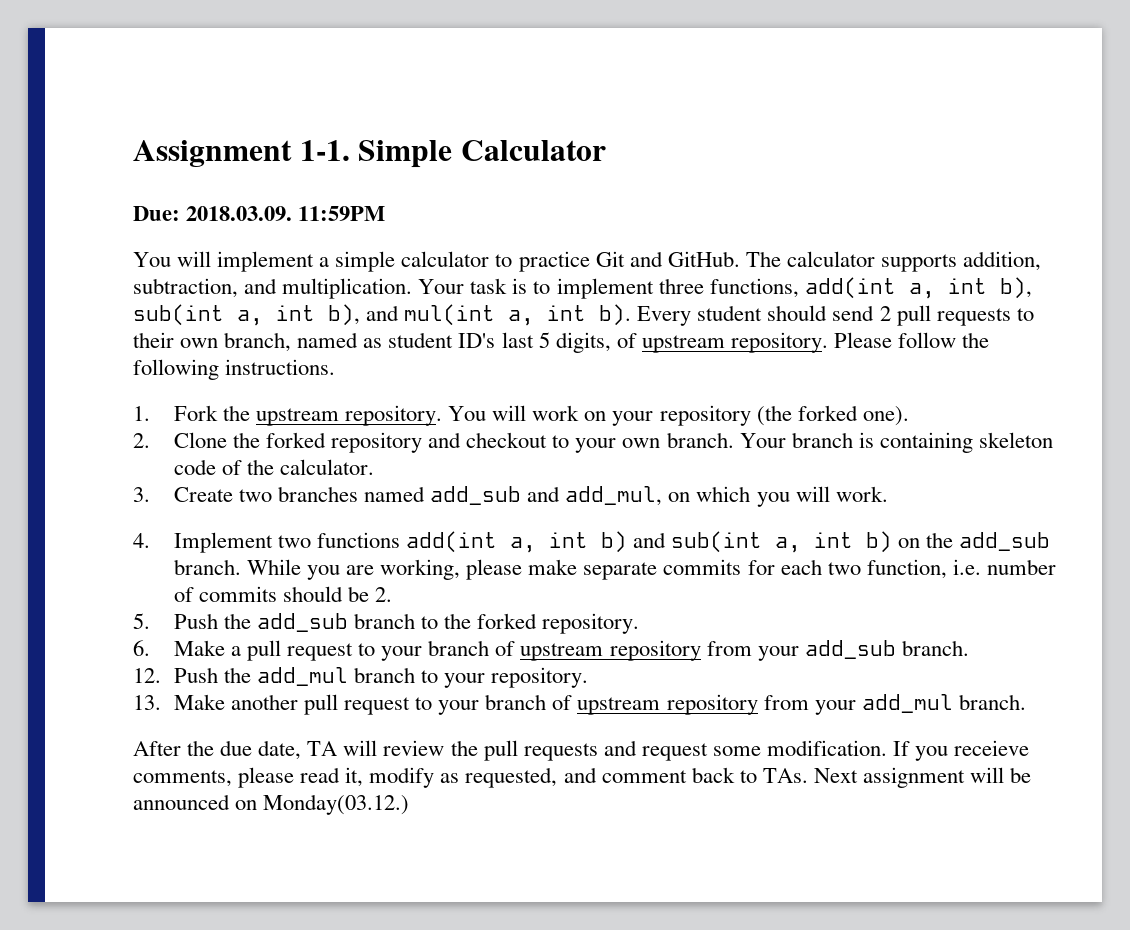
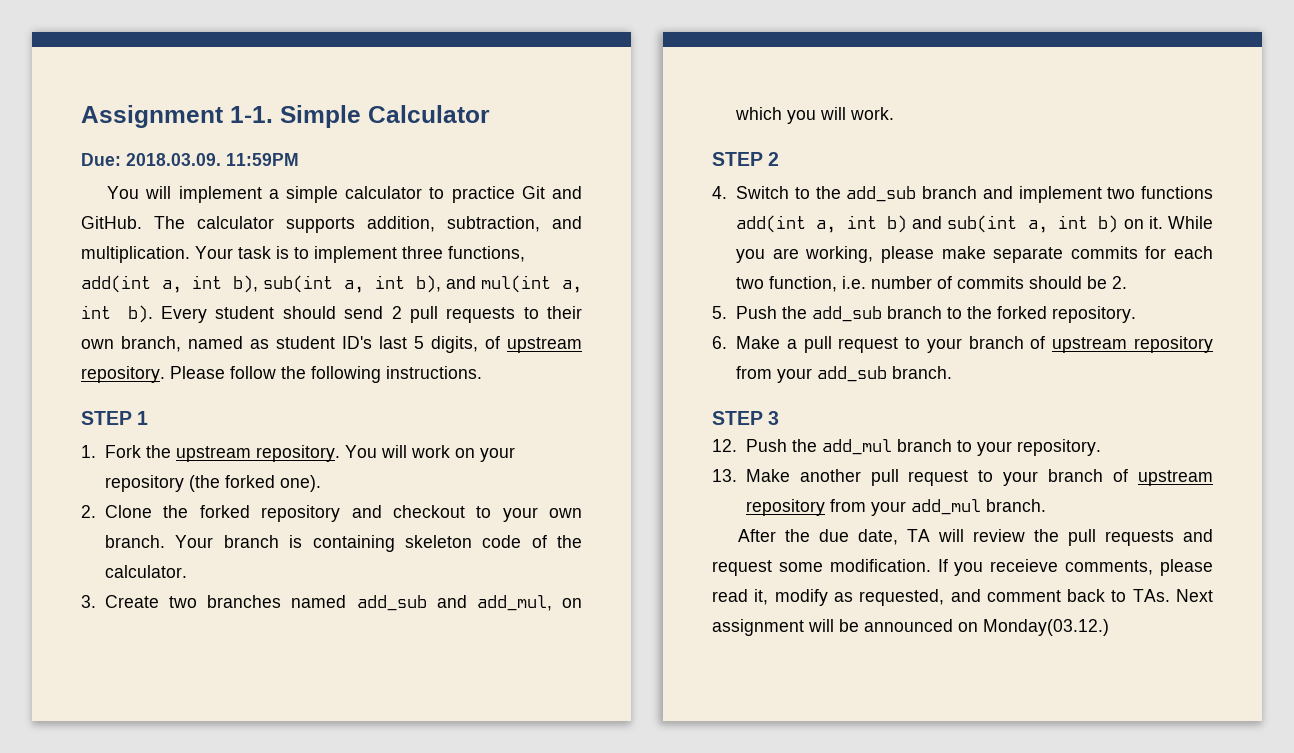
(336, 367) none -> [81,411,149,425] // STEP 1
(888, 494) none -> [712,152,780,166] // STEP 2
[173,532,273,553] Implement -> [736,186,1102,203] Switch to the add_sub branch and implement
[926,532,1051,551] [173,559,241,575] the add_sub branch. -> [1148,216,1163,229] it.
(969, 648) none -> [712,411,780,425] // STEP 3

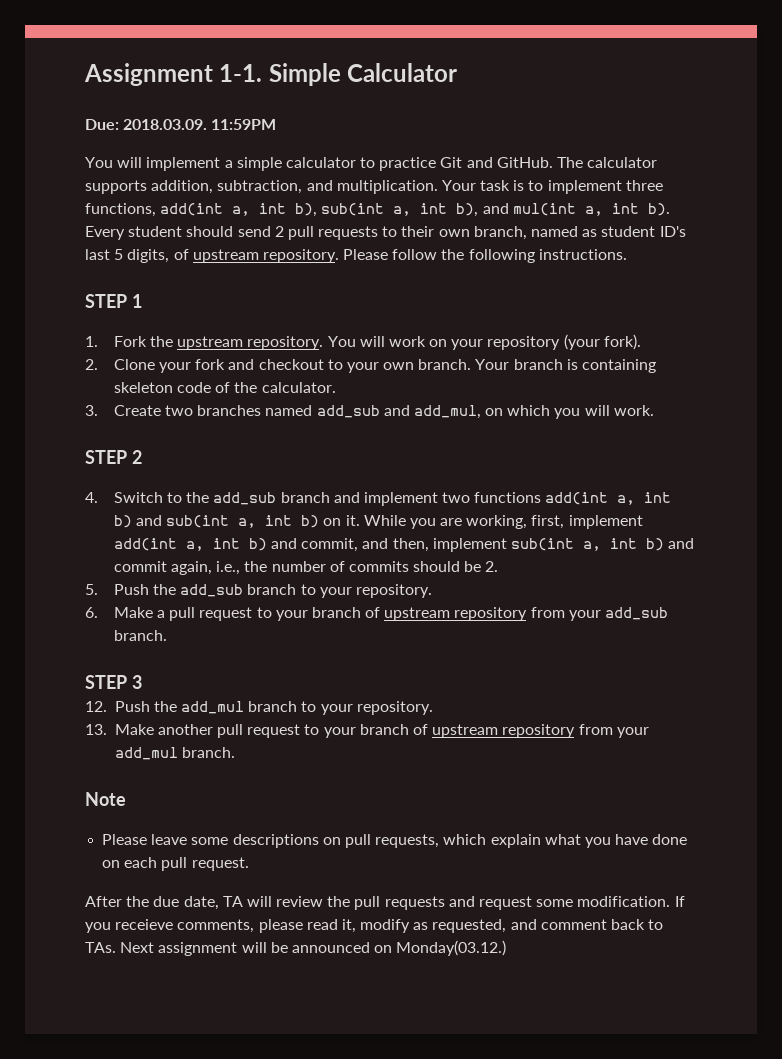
[189,475,322,492] (the forked one). -> [563,334,641,350] (your fork).
[163,505,341,522] the forked repository -> [158,359,226,373] your fork
[880,246,1213,263] [736,276,867,292] please make separate commits for each two function, i.e. -> [531,515,643,529] [113,538,695,552] [113,561,268,575] first, implement add(int a, int b) and commit, and then, implement sub(int a, int b) and commit again, i.e., the
[967,306,1048,319] the forked -> [319,587,352,598] your
(1046, 505) none -> [85,792,126,806] [102,834,688,848] [102,857,249,871] // Note // Please leave some descriptions on pull requests, which explain what you have done on each pull request.

